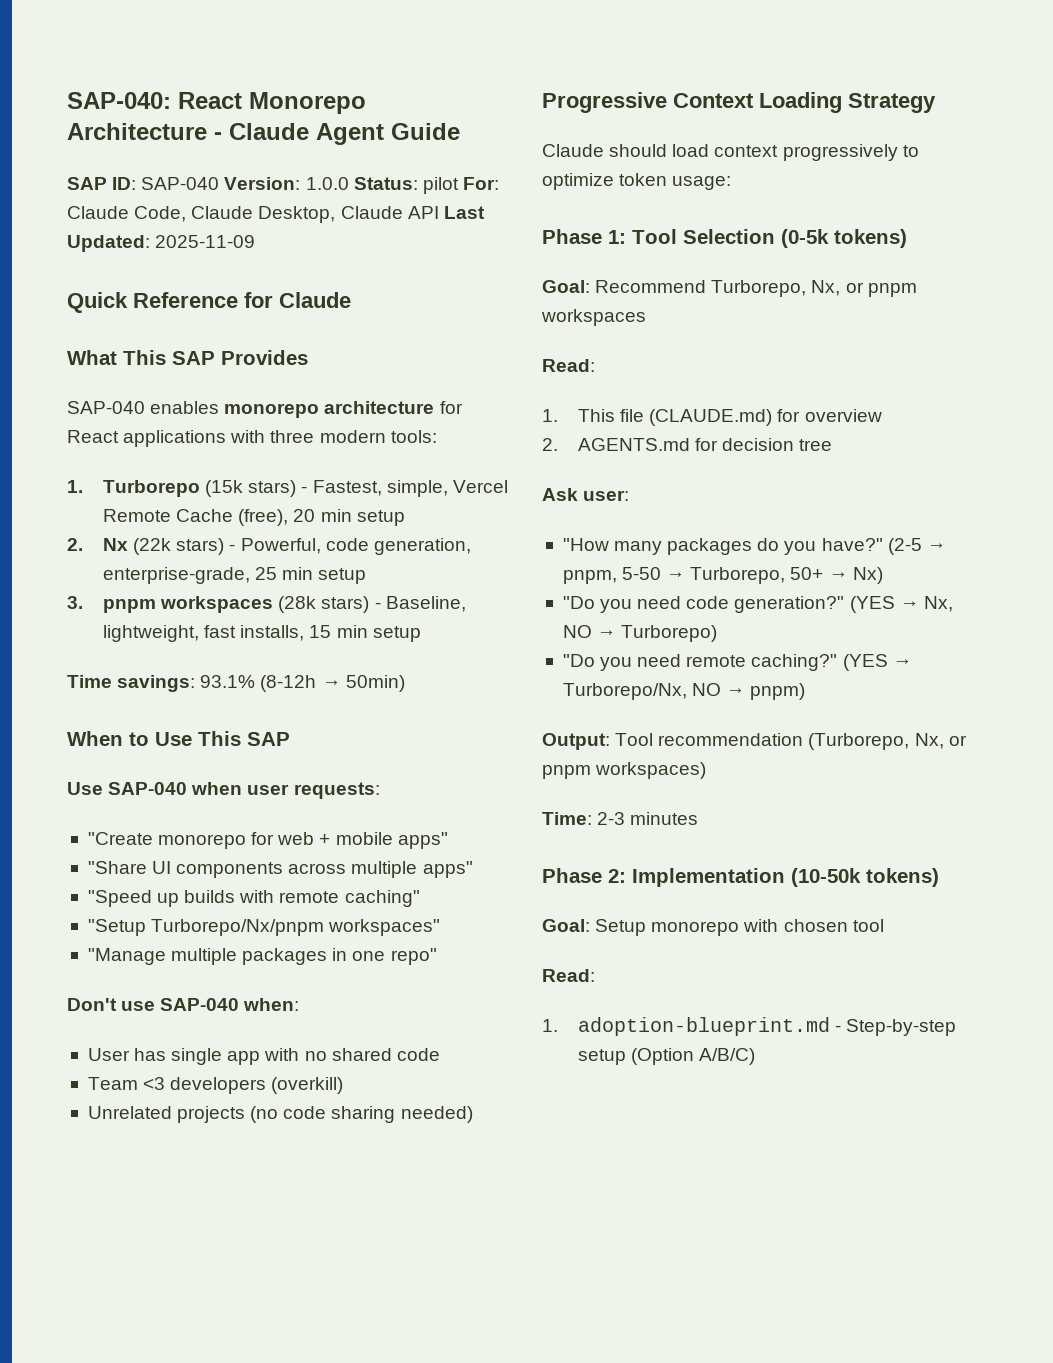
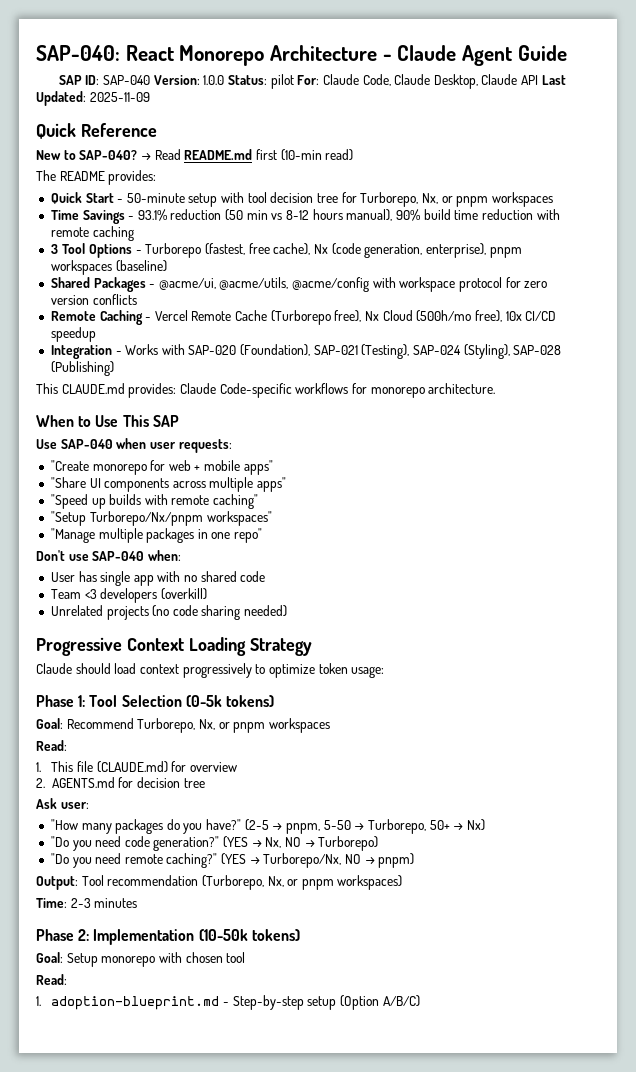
[244,292,351,308] [67,350,308,365] [67,401,463,418] [67,430,437,447] [67,480,508,497] [103,509,405,526] [67,538,471,555] [103,567,367,584] [67,596,466,613] [103,625,421,642] [67,675,405,692] for Claude // What This SAP Provides // SAP-040 enables monorepo architecture for React applications with three modern tools: // 1. Turborepo (15k stars) - Fastest, simple, Vercel Remote Cache (free), 20 min setup // 2. Nx (22k stars) - Powerful, code generation, enterprise-grade, 25 min setup // 3. pnpm workspaces (28k stars) - Baseline, lightweight, fast installs, 15 min setup // Time savings: 93.1% (8-12h → 50min) -> [36,149,354,161] [36,170,157,185] [50,192,553,207] [50,209,560,224] [50,226,134,241] [50,243,522,258] [50,260,167,275] [50,277,548,292] [50,294,137,305] [50,310,557,325] [50,327,96,342] [50,344,562,359] [50,361,114,376] [36,383,496,398] // New to SAP-040? → Read README.md first (10-min read) // The README provides: // Quick Start - 50-minute setup with tool decision tree for Turborepo, Nx, or pnpm workspaces // Time Savings - 93.1% reduction (50 min vs 8-12 hours manual), 90% build time reduction with remote caching // 3 Tool Options - Turborepo (fastest, free cache), Nx (code generation, enterprise), pnpm workspaces (baseline) // Shared Packages - @acme/ui, @acme/utils, @acme/config with workspace protocol for zero version conflicts // Remote Caching - Vercel Remote Cache (Turborepo free), Nx Cloud (500h/mo free), 10x CI/CD speedup // Integration - Works with SAP-020 (Foundation), SAP-021 (Testing), SAP-024 (Styling), SAP-028 (Publishing) // This CLAUDE.md provides: Claude Code-specific workflows for monorepo architecture.

